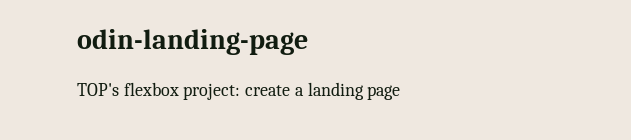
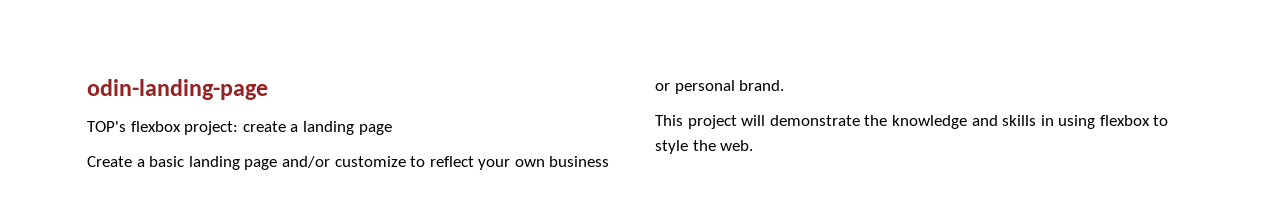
(401, 92) none -> [87,156,610,170] [655,80,785,94] [655,115,1169,129] [655,140,754,154] // Create a basic landing page and/or customize to reflect your own business or personal brand. // This project will demonstrate the knowledge and skills in using flexbox to style the web.

